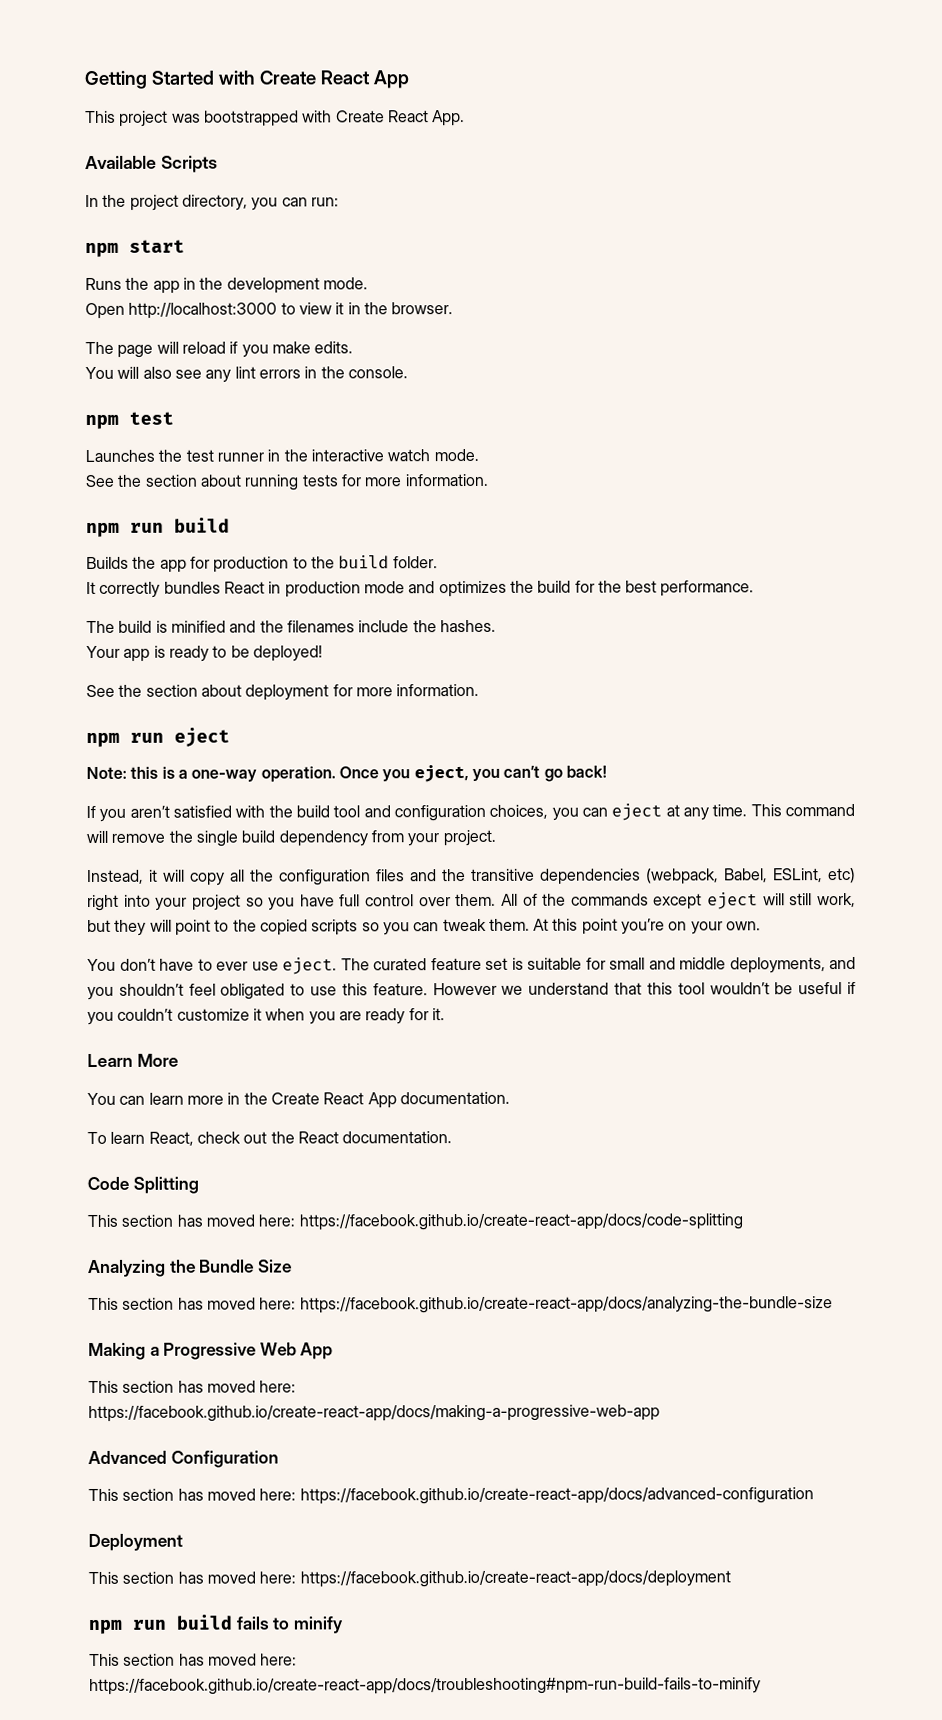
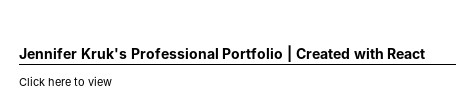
[84,70,409,90] [85,110,466,127] [85,155,218,173] [85,194,339,211] [85,239,185,258] [85,277,368,294] [85,302,454,320] [85,341,354,358] [85,366,408,383] [85,411,174,430] [85,448,479,463] [85,473,489,491] [86,517,230,538] [86,555,438,573] [86,580,755,598] [86,619,496,634] [86,645,323,662] [86,683,480,701] [86,727,230,748] [86,765,607,783] [86,803,856,822] [86,829,496,847] [87,867,856,886] [87,892,857,912] [87,918,762,936] [87,956,856,975] [87,981,857,1001] [87,1008,445,1026] [87,1053,179,1068] [87,1091,510,1109] [87,1131,453,1146] [87,1176,199,1194] [87,1213,743,1231] [88,1259,292,1278] [88,1296,833,1314] [88,1342,334,1361] [88,1380,297,1394] [88,1404,660,1423] [88,1450,279,1468] [88,1487,814,1505] [88,1533,183,1552] [88,1570,731,1588] [88,1614,344,1635] [89,1653,298,1667] [89,1677,761,1696] Getting Started with Create React App // This project was bootstrapped with Create React App. // Available Scripts // In the project directory, you can run: // npm start // Runs the app in the development mode. // Open http://localhost:3000 to view it in the browser. // The page will reload if you make edits. // You will also see any lint errors in the console. // npm test // Launches the test runner in the interactive watch mode. // See the section about running tests for more information. // npm run build // Builds the app for production to the build folder. // It correctly bundles React in production mode and optimizes the build for the best performance. // The build is minified and the filenames include the hashes. // Your app is ready to be deployed! // See the section about deployment for more information. // npm run eject // Note: this is a one-way operation. Once you eject, you can’t go back! // If you aren’t satisfied with the build tool and configuration choices, you can eject at any time. This command will remove the single build dependency from your project. // Instead, it will copy all the configuration files and the transitive dependencies (webpack, Babel, ESLint, etc) right into your project so you have full control over them. All of the commands except eject will still work, but they will point to the copied scripts so you can tweak them. At this point you’re on your own. // You don’t have to ever use eject. The curated feature set is suitable for small and middle deployments, and you shouldn’t feel obligated to use this feature. However we understand that this tool wouldn’t be useful if you couldn’t customize it when you are ready for it. // Learn More // You can learn more in the Create React App documentation. // To learn React, check out the React documentation. // Code Splitting // This section has moved here: https://facebook.github.io/create-react-app/docs/code-splitting // Analyzing the Bundle Size // This section has moved here: https://facebook.github.io/create-react-app/docs/analyzing-the-bundle-size // Making a Progressive Web App // This section has moved here: https://facebook.github.io/create-react-app/docs/making-a-progressive-web-app // Advanced Configuration // This section has moved here: https://facebook.github.io/create-react-app/docs/advanced-configuration // Deployment // This section has moved here: https://facebook.github.io/create-react-app/docs/deployment // npm run build fails to minify // This section has moved here: https://facebook.github.io/create-react-app/docs/troubleshooting#npm-run-build-fails-to-minify -> [19,45,426,62] [19,76,112,86] Jennifer Kruk's Professional Portfolio | Created with React // Click here to view

